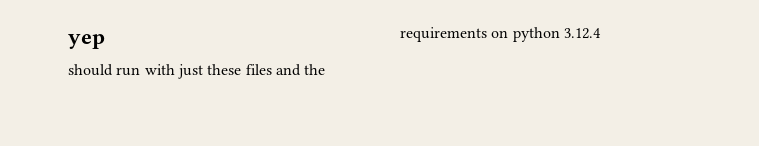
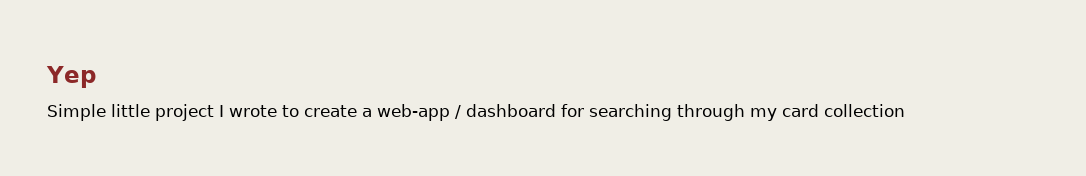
[68,34,105,49] [68,64,326,79] [400,27,601,42] yep // should run with just these files and the requirements on python 3.12.4 -> [46,66,96,88] [47,104,905,121] Yep // Simple little project I wrote to create a web-app / dashboard for searching through my card collection

